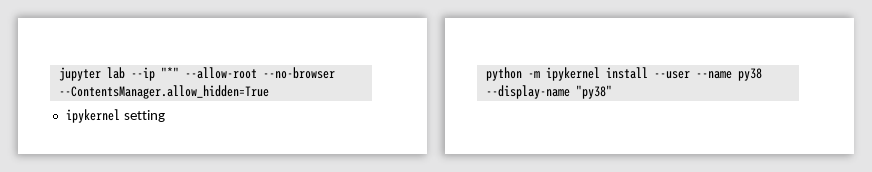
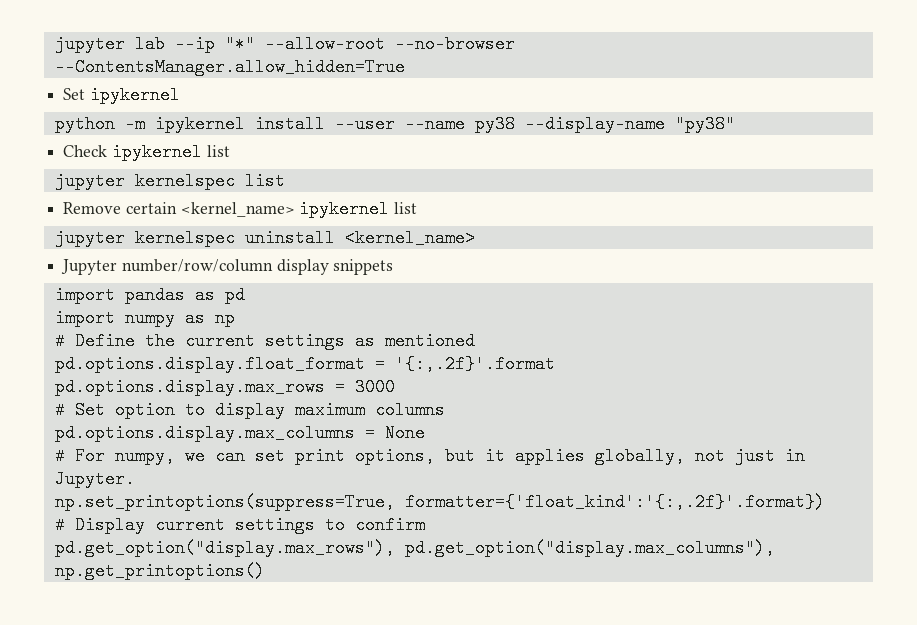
[65,109,165,123] ipykernel setting -> [63,86,180,104] Set ipykernel
(612, 92) none -> [63,143,230,161] [54,172,285,190] [63,200,418,218] [54,229,475,247] [61,259,394,275] [54,286,245,304] [54,309,235,327] [54,332,475,350] [54,355,555,373] [54,378,395,396] [54,401,445,419] [54,424,425,442] [54,447,805,465] [54,470,135,488] [54,493,825,511] [54,516,425,534] [54,539,775,557] [54,562,265,580] // Check ipykernel list // jupyter kernelspec list // Remove certain <kernel_name> ipykernel list // jupyter kernelspec uninstall <kernel_name> // Jupyter number/row/column display snippets // import pandas as pd // import numpy as np // # Define the current settings as mentioned // pd.options.display.float_format = '{:,.2f}'.format // pd.options.display.max_rows = 3000 // # Set option to display maximum columns // pd.options.display.max_columns = None // # For numpy, we can set print options, but it applies globally, not just in Jupyter. // np.set_printoptions(suppress=True, formatter={'float_kind':'{:,.2f}'.format}) // # Display current settings to confirm // pd.get_option("display.max_rows"), pd.get_option("display.max_columns"), np.get_printoptions()

